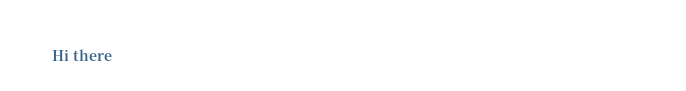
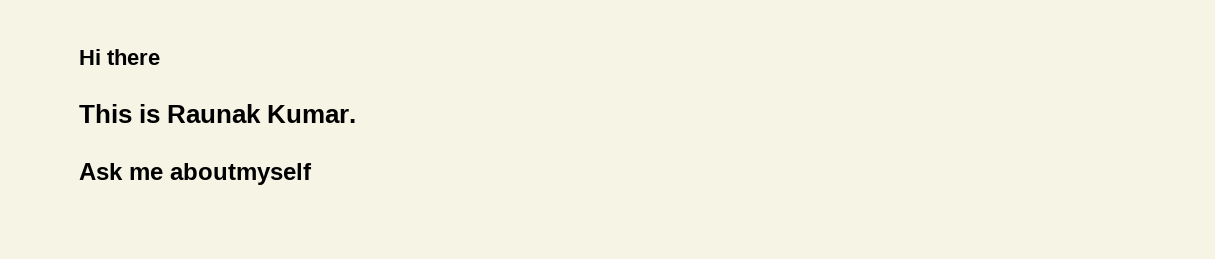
(112, 55) none -> [79,104,357,123] [79,163,312,185] // This is Raunak Kumar. // Ask me aboutmyself

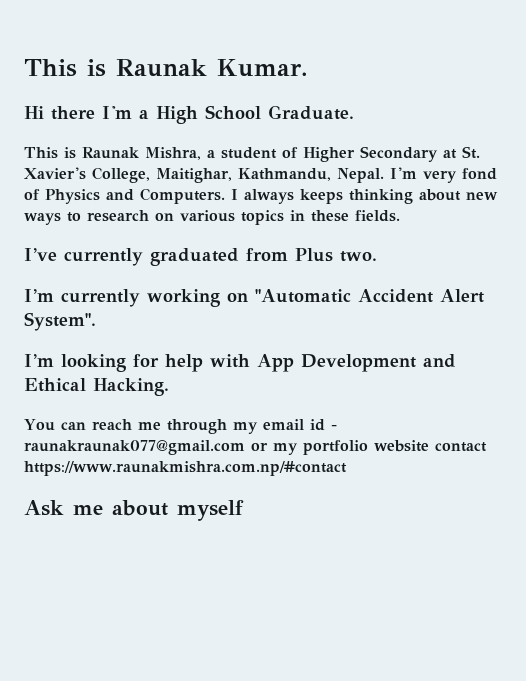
[79,49,160,65] Hi there // -> (24, 68) none
(357, 114) none -> [24,105,354,124] [24,146,480,162] [24,167,497,183] [24,188,498,204] [24,210,400,225] [24,248,377,266] [24,289,484,307] [24,312,96,331] [24,354,456,372] [24,378,169,396] [24,419,337,434] [24,440,487,455] [24,461,347,476] // Hi there I'm a High School Graduate. // This is Raunak Mishra, a student of Higher Secondary at St. Xavier's College, Maitighar, Kathmandu, Nepal. I'm very fond of Physics and Computers. I always keeps thinking about new ways to research on various topics in these fields. // I’ve currently graduated from Plus two. // I’m currently working on "Automatic Accident Alert System". // I’m looking for help with App Development and Ethical Hacking. // You can reach me through my email id - raunakraunak077@gmail.com or my portfolio website contact https://www.raunakmishra.com.np/#contact
[170,163,312,185] aboutmyself -> [112,500,244,521] about myself

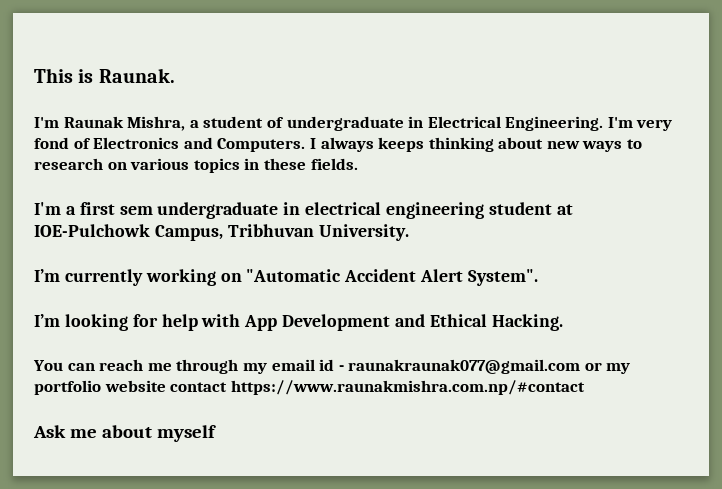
[24,59,308,77] [24,105,354,124] [24,147,76,159] This is Raunak Kumar. // Hi there I'm a High School Graduate. // This is -> [34,68,175,83] [34,117,59,128] This is Raunak. // I'm
[303,146,480,162] [24,167,384,183] Higher Secondary at St. Xavier's College, Maitighar, Kathmandu, Nepal. -> [286,116,604,131] undergraduate in Electrical Engineering.
[45,189,100,204] Physics -> [93,137,180,149] Electronics
[24,248,377,266] I’ve currently graduated from Plus two. -> [34,202,573,219] [34,224,409,241] I'm a first sem undergraduate in electrical engineering student at IOE-Pulchowk Campus, Tribhuvan University.

